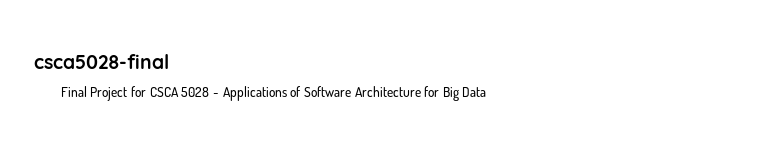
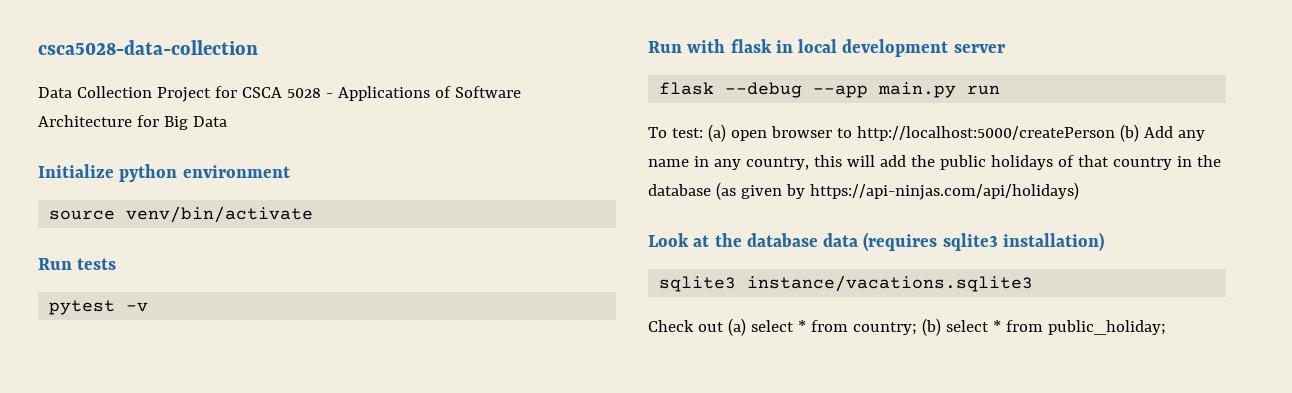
[34,54,169,69] [60,86,87,97] csca5028-final // Final -> [38,40,258,55] [38,86,152,98] csca5028-data-collection // Data Collection
(487, 92) none -> [38,164,290,182] [49,206,314,223] [38,258,117,270] [49,300,149,315] [648,39,1005,57] [659,82,1001,98] [648,124,1205,142] [648,155,1221,170] [648,182,1079,200] [648,232,1104,251] [659,275,1034,292] [648,318,1166,336] // Initialize python environment // source venv/bin/activate // Run tests // pytest -v // Run with flask in local development server // flask --debug --app main.py run // To test: (a) open browser to http://localhost:5000/createPerson (b) Add any name in any country, this will add the public holidays of that country in the database (as given by https://api-ninjas.com/api/holidays) // Look at the database data (requires sqlite3 installation) // sqlite3 instance/vacations.sqlite3 // Check out (a) select * from country; (b) select * from public_holiday;

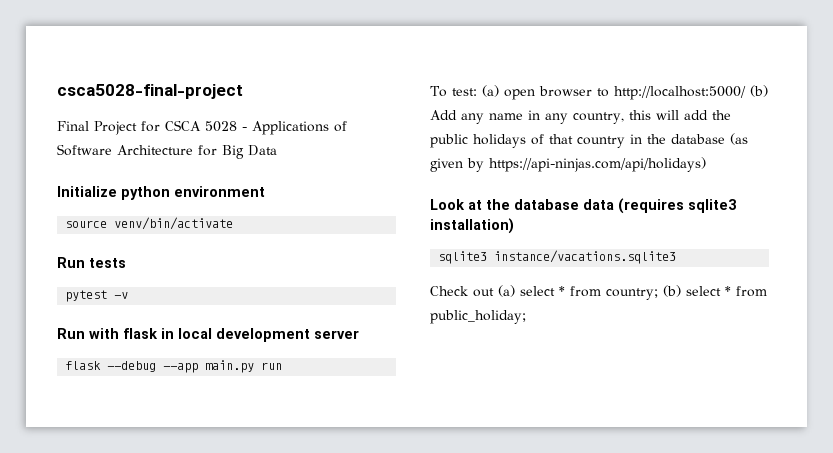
[38,40,258,55] [38,86,152,98] csca5028-data-collection // Data Collection -> [57,84,243,99] [57,121,89,131] csca5028-final-project // Final
[856,126,1115,141] http://localhost:5000/createPerson -> [613,86,746,100] http://localhost:5000/

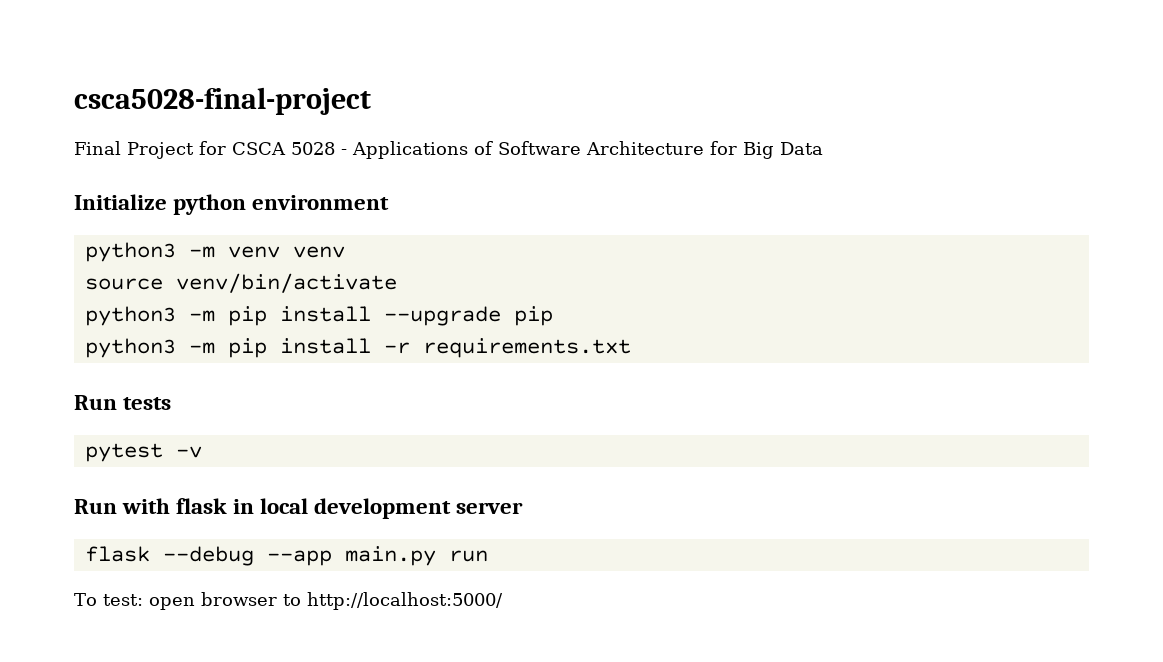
[65,217,234,230] source venv/bin/activate -> [84,242,345,262] [84,273,397,293] [84,306,553,326] [84,338,631,358] python3 -m venv venv // source venv/bin/activate // python3 -m pip install --upgrade pip // python3 -m pip install -r requirements.txt
[481,85,499,97] (a) -> (143, 600) none
[749,85,768,97] [430,110,731,124] [430,133,748,148] [430,157,706,172] [430,198,736,214] [430,218,514,234] [438,250,677,264] [430,285,767,300] [430,310,526,324] (b) Add any name in any country, this will add the public holidays of that country in the database (as given by https://api-ninjas.com/api/holidays) // Look at the database data (requires sqlite3 installation) // sqlite3 instance/vacations.sqlite3 // Check out (a) select * from country; (b) select * from public_holiday; -> (503, 601) none

